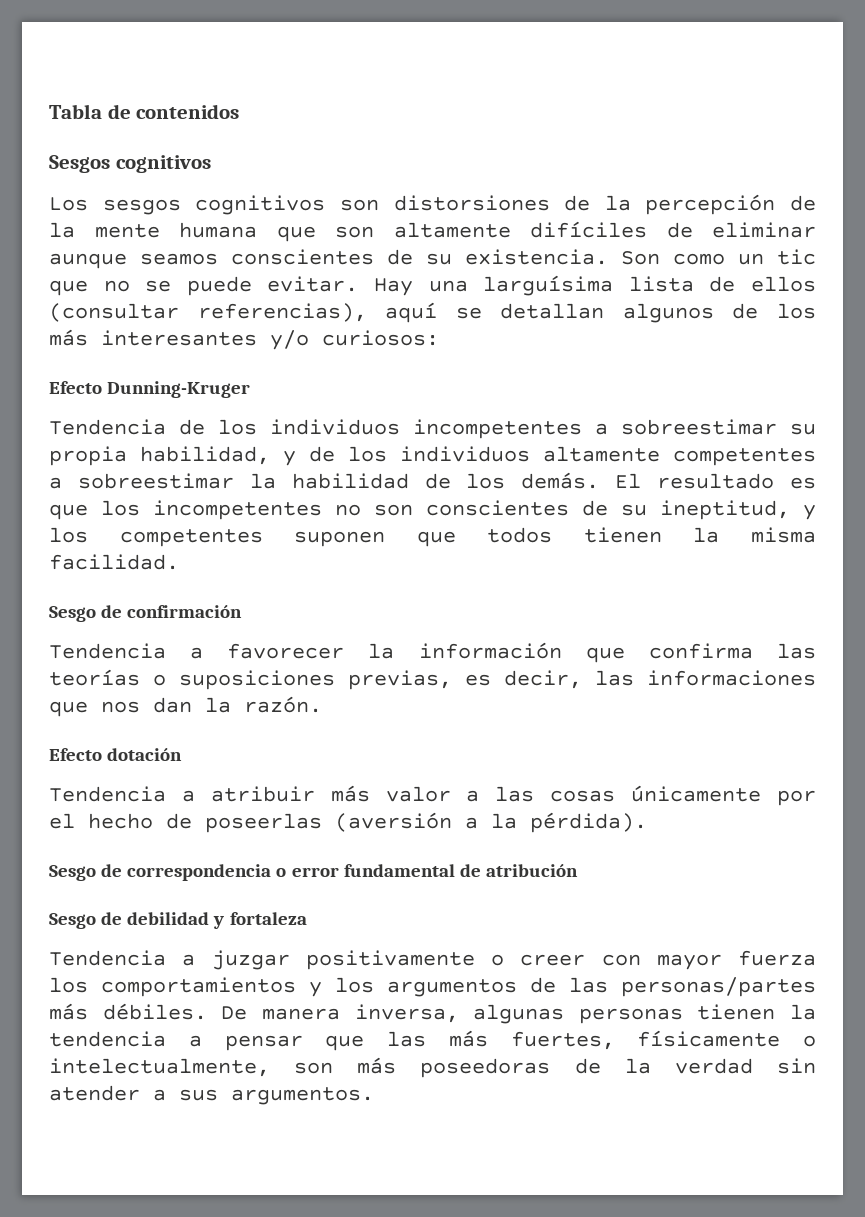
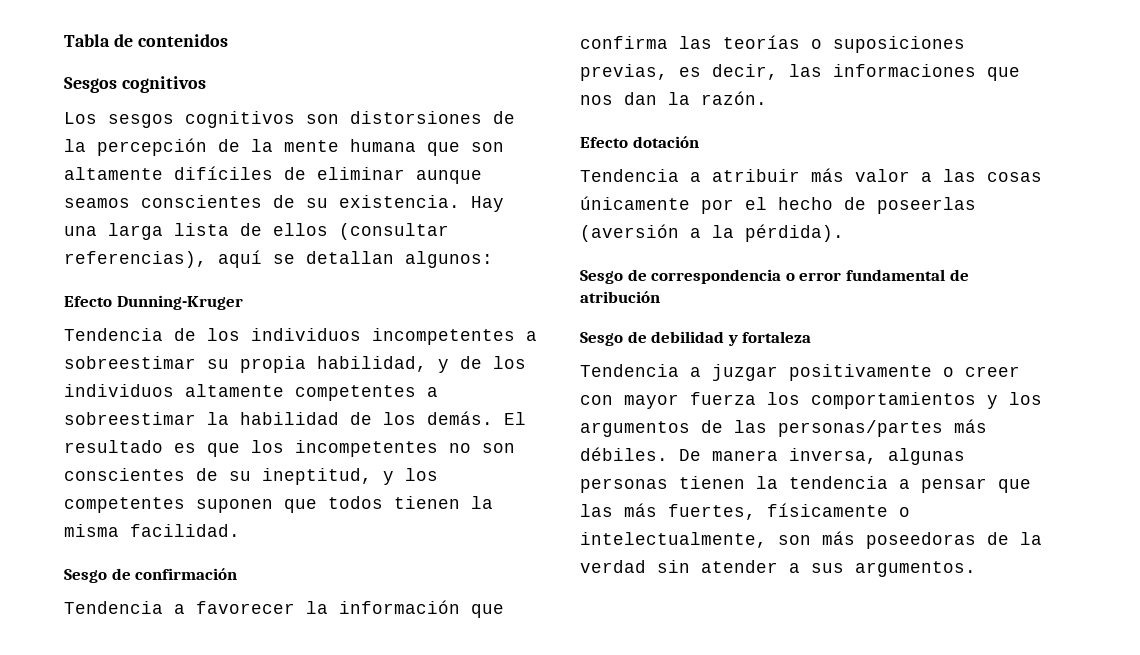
[621,249,816,265] [49,276,359,296] Son como un tic que no se puede evitar. -> (460, 201) none
[483,275,614,296] larguísima -> [108,223,163,240] larga
[622,303,816,323] [49,329,439,350] algunos de los más interesantes y/o curiosos: -> [405,251,493,268] algunos:

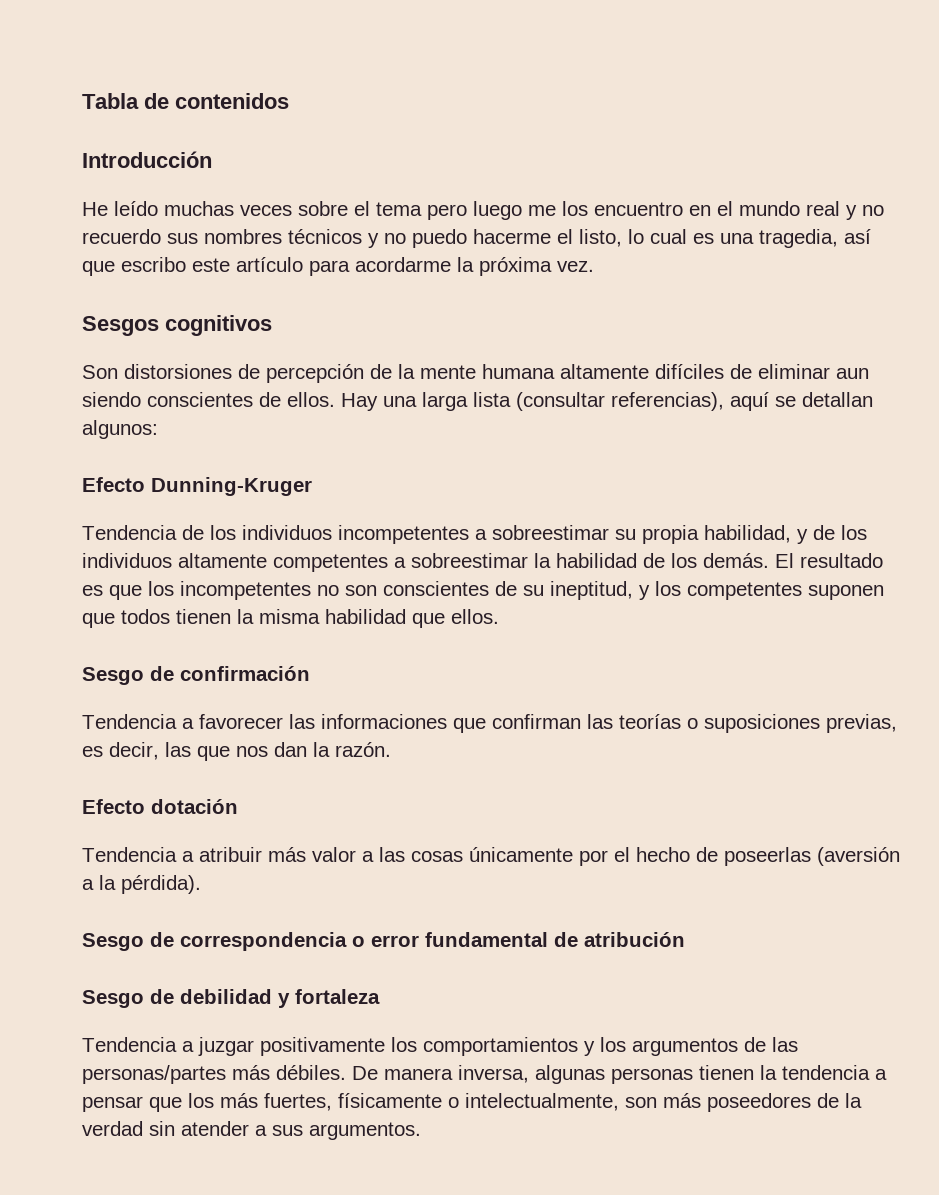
[64,76,206,93] [64,111,339,128] Sesgos cognitivos // Los sesgos cognitivos son -> [82,151,212,168] [82,201,884,220] [82,229,871,248] [82,257,594,276] [82,315,272,336] [82,365,118,379] Introducción // He leído muchas veces sobre el tema pero luego me los encuentro en el mundo real y no recuerdo sus nombres técnicos y no puedo hacerme el listo, lo cual es una tragedia, así que escribo este artículo para acordarme la próxima vez. // Sesgos cognitivos // Son
[64,139,86,152] la -> (260, 371) none
[427,142,504,156] que son -> (555, 371) none
[416,170,482,184] [64,195,460,208] aunque seamos conscientes de su existencia. -> [836,368,869,379] [82,392,335,407] aun siendo conscientes de ellos.
[240,223,328,236] de ellos -> (511, 399) none
[130,524,240,537] facilidad. -> [325,609,499,628] habilidad que ellos.
[306,600,504,618] [580,36,668,49] la información que confirma -> [289,714,581,733] las informaciones que confirman
[833,64,976,77] informaciones -> (191, 749) none
[943,366,1020,377] [580,392,756,409] o creer con mayor fuerza -> (385, 1046) none
[580,504,613,517] las -> [188,1093,214,1108] los
[866,532,976,549] poseedoras -> [707,1093,811,1112] poseedores

